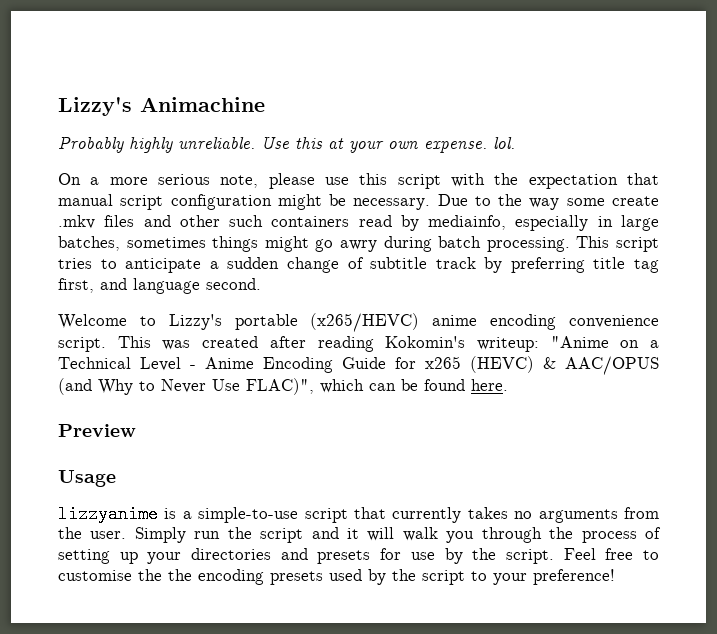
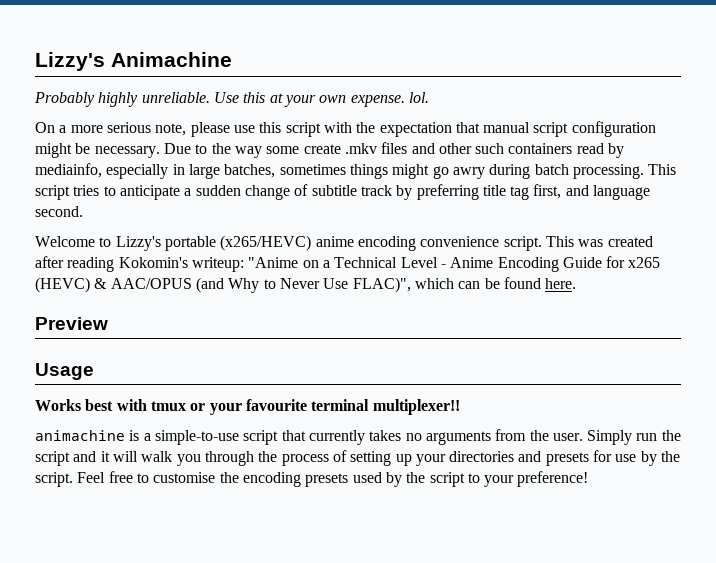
[58,505,158,523] lizzyanime -> [35,399,460,415] [35,430,125,441] Works best with tmux or your favourite terminal multiplexer!! // animachine
[168,569,192,581] the -> (239, 477) none

